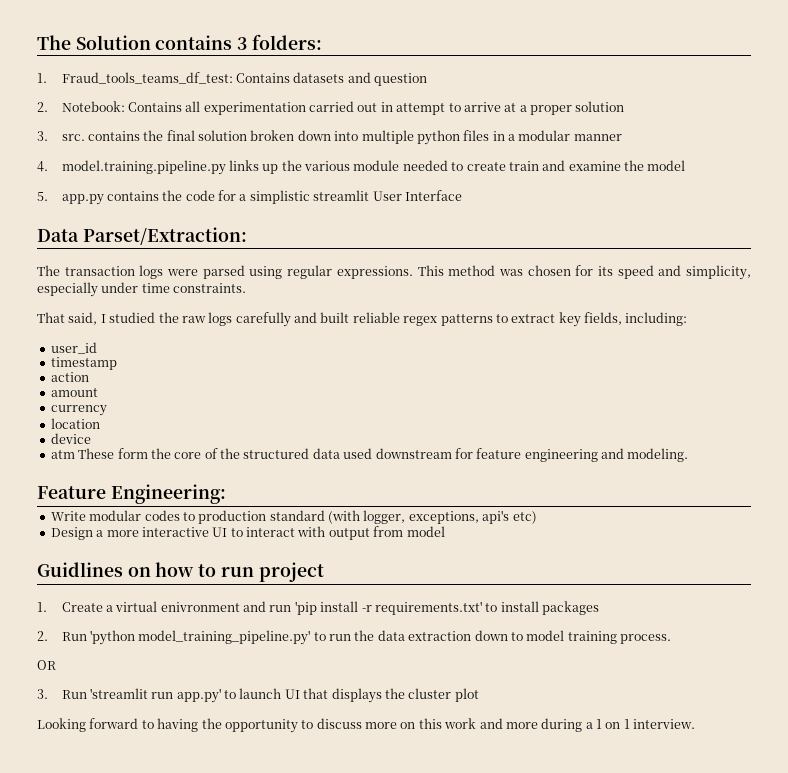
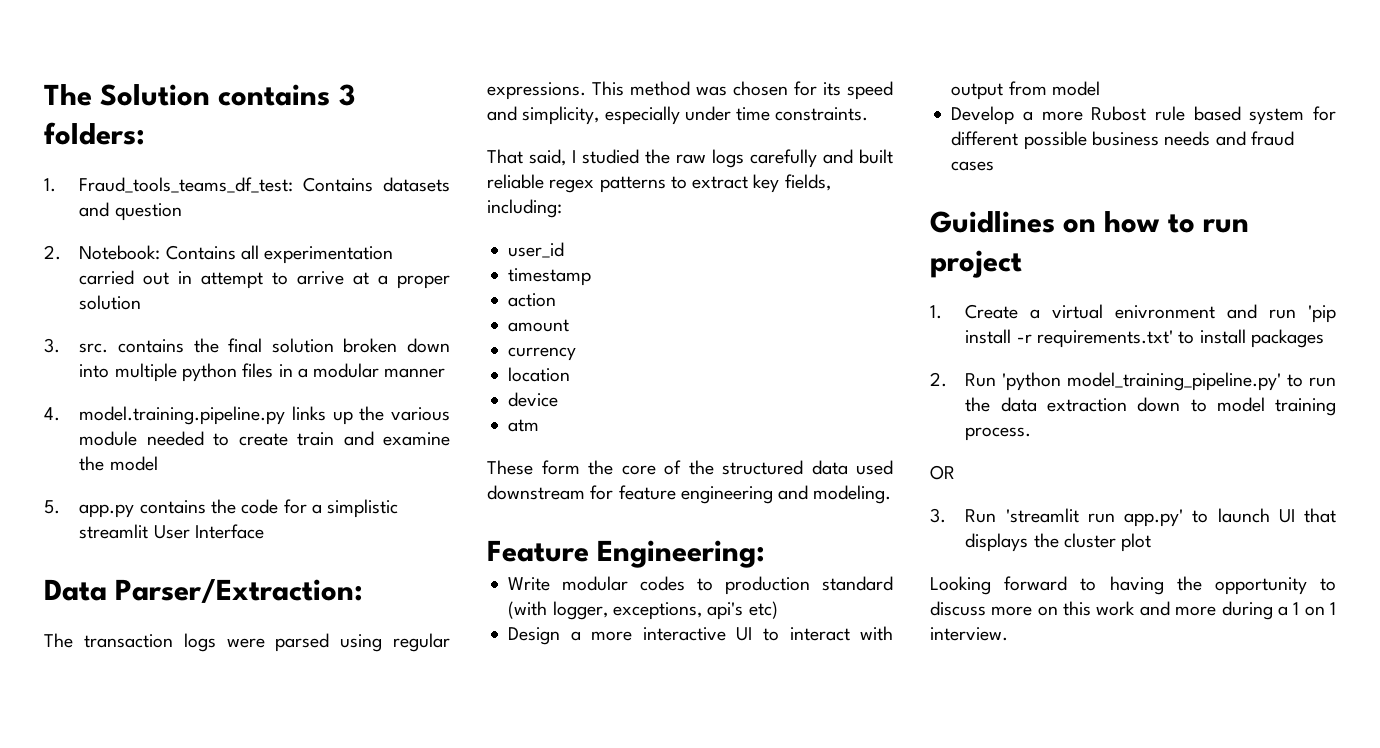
[82,227,247,245] Parset/Extraction: -> [115,579,364,603] Parser/Extraction:
(75, 454) none -> (540, 425) //
(445, 531) none -> [951,106,1336,125] [951,131,1294,150] [951,161,995,171] // Develop a more Rubost rule based system for different possible business needs and fraud cases

